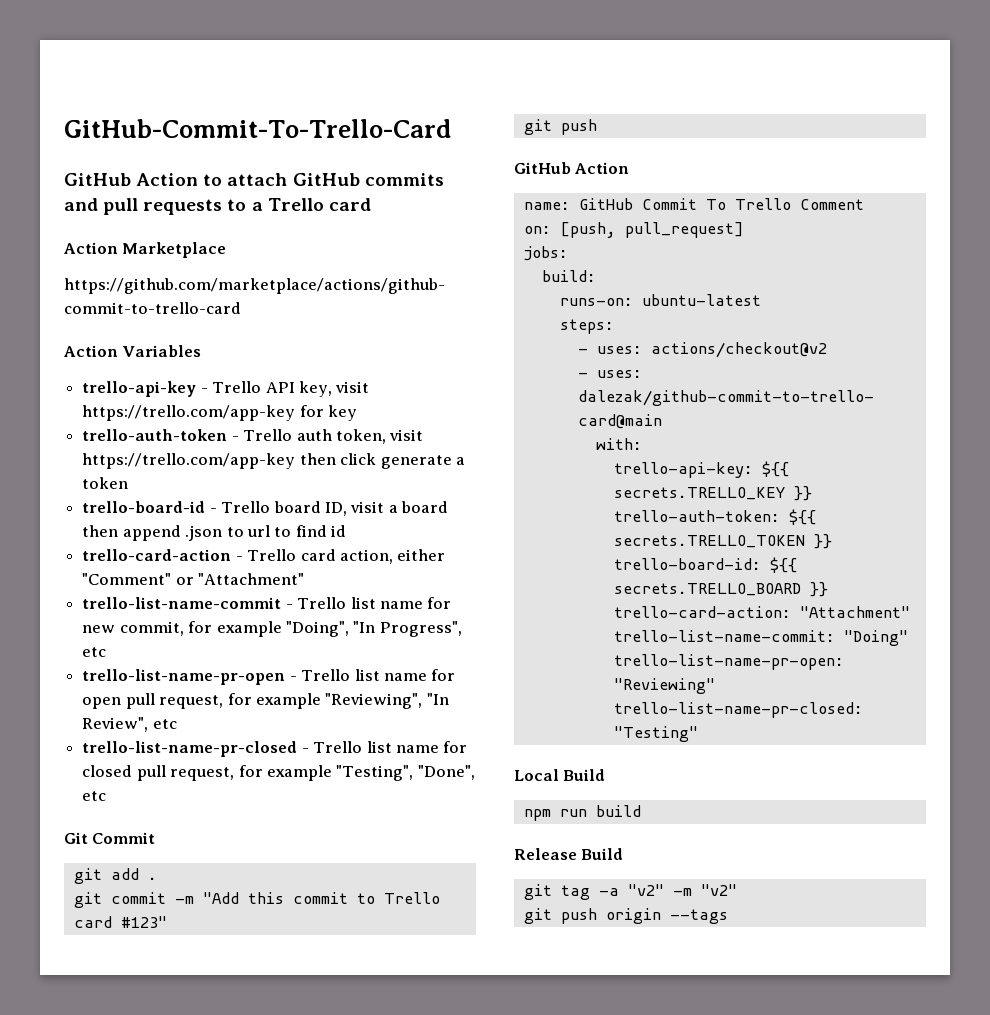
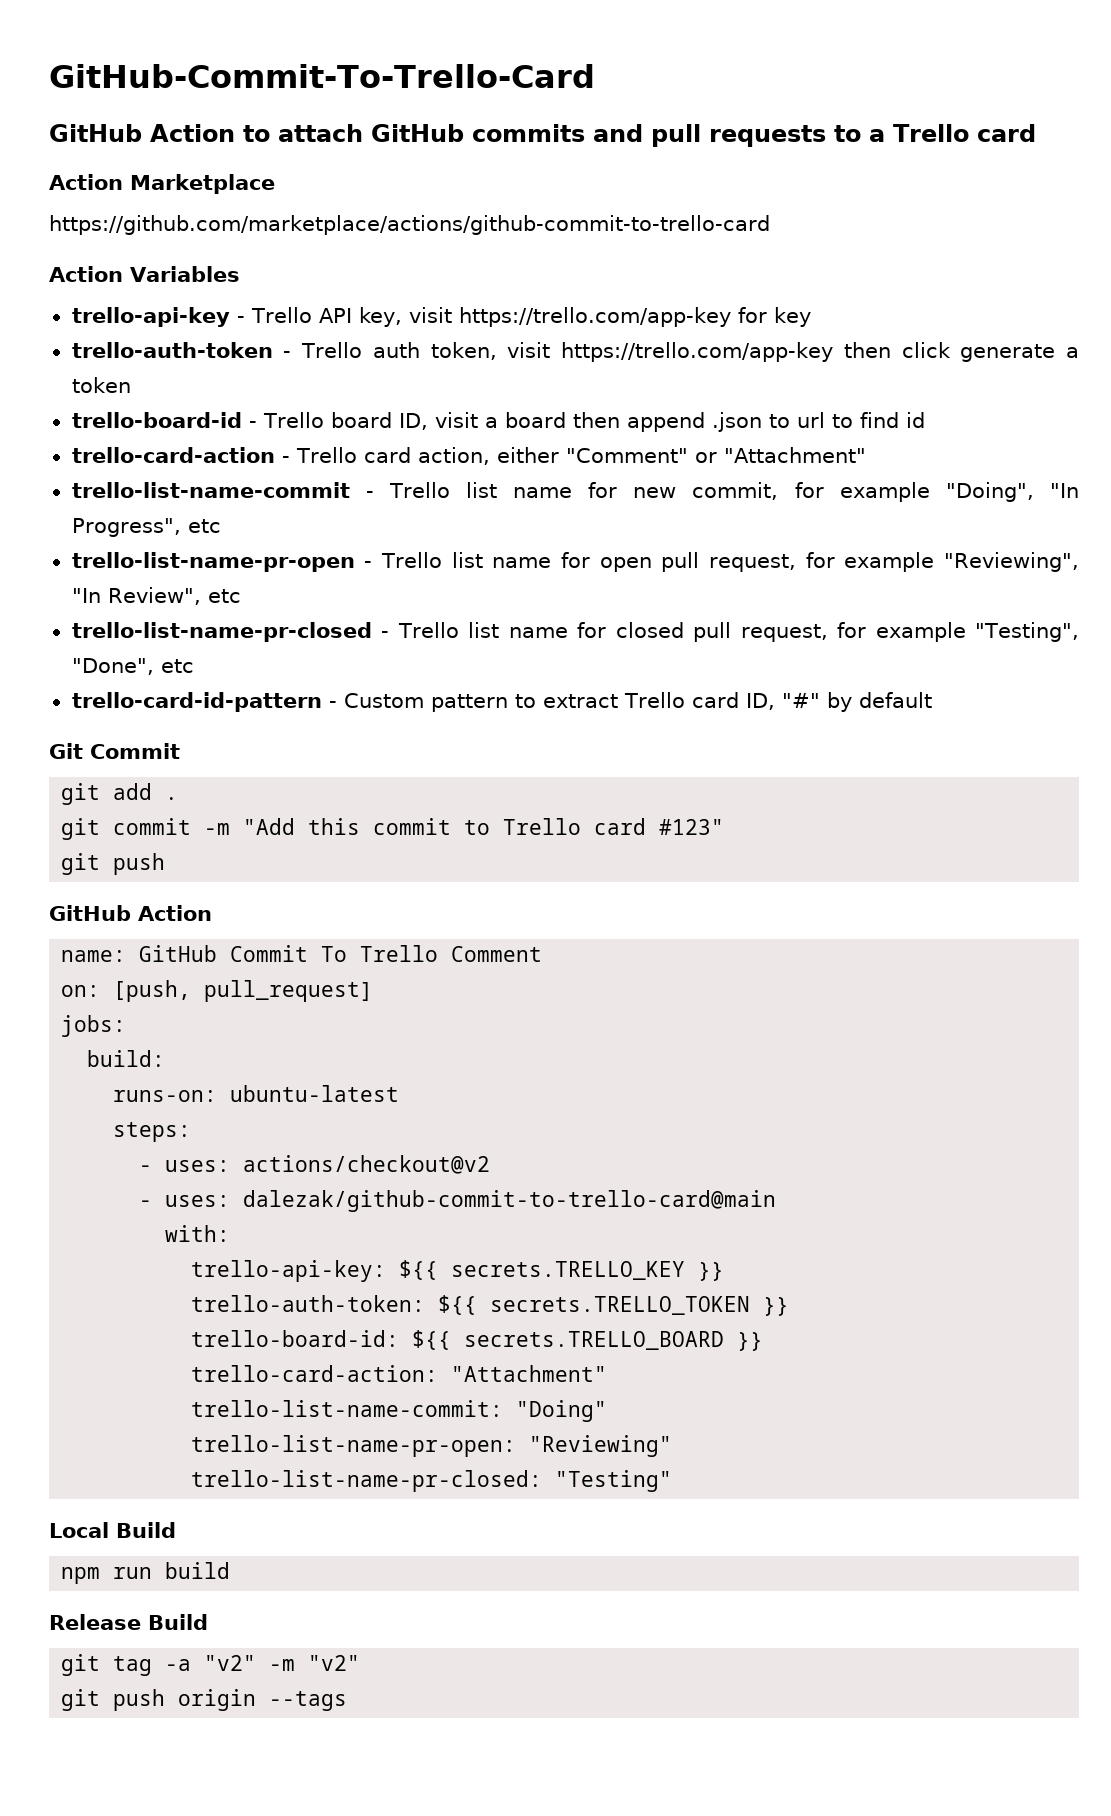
(107, 796) none -> [71,692,932,712] // trello-card-id-pattern - Custom pattern to extract Trello card ID, "#" by default

